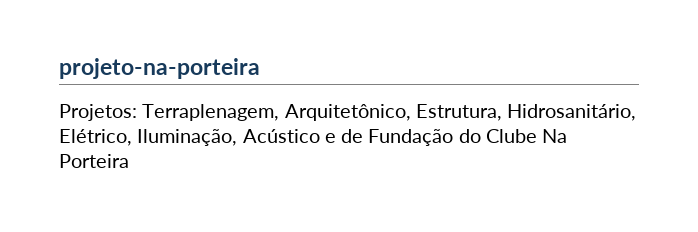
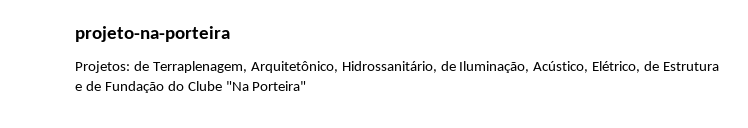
(137, 112) none -> [133,61,149,71] de
[415,104,637,121] [59,129,320,146] Estrutura, Hidrosanitário, Elétrico, Iluminação, Acústico -> [341,61,720,73] Hidrossanitário, de Iluminação, Acústico, Elétrico, de Estrutura
[542,129,568,143] [59,154,129,168] Na Porteira -> [225,81,307,91] "Na Porteira"

